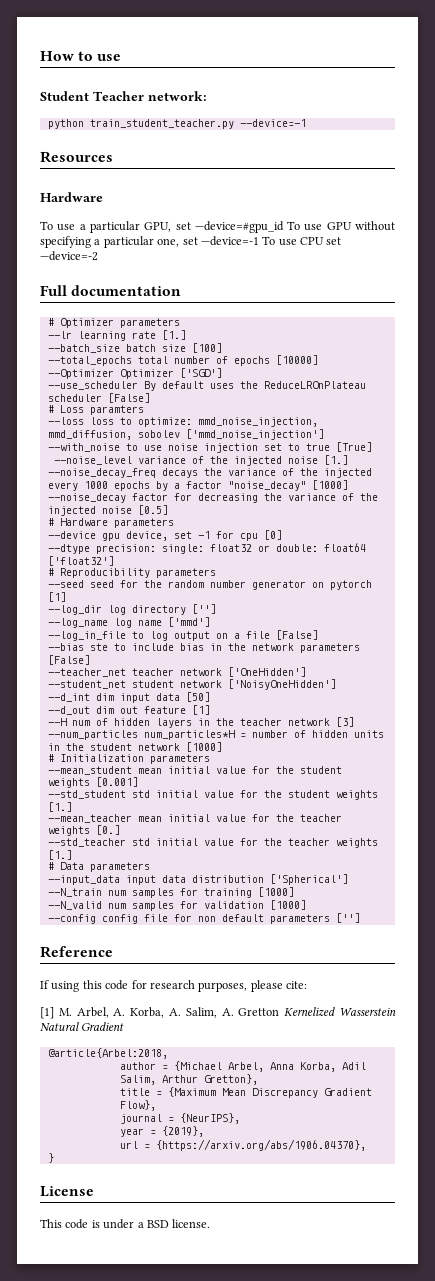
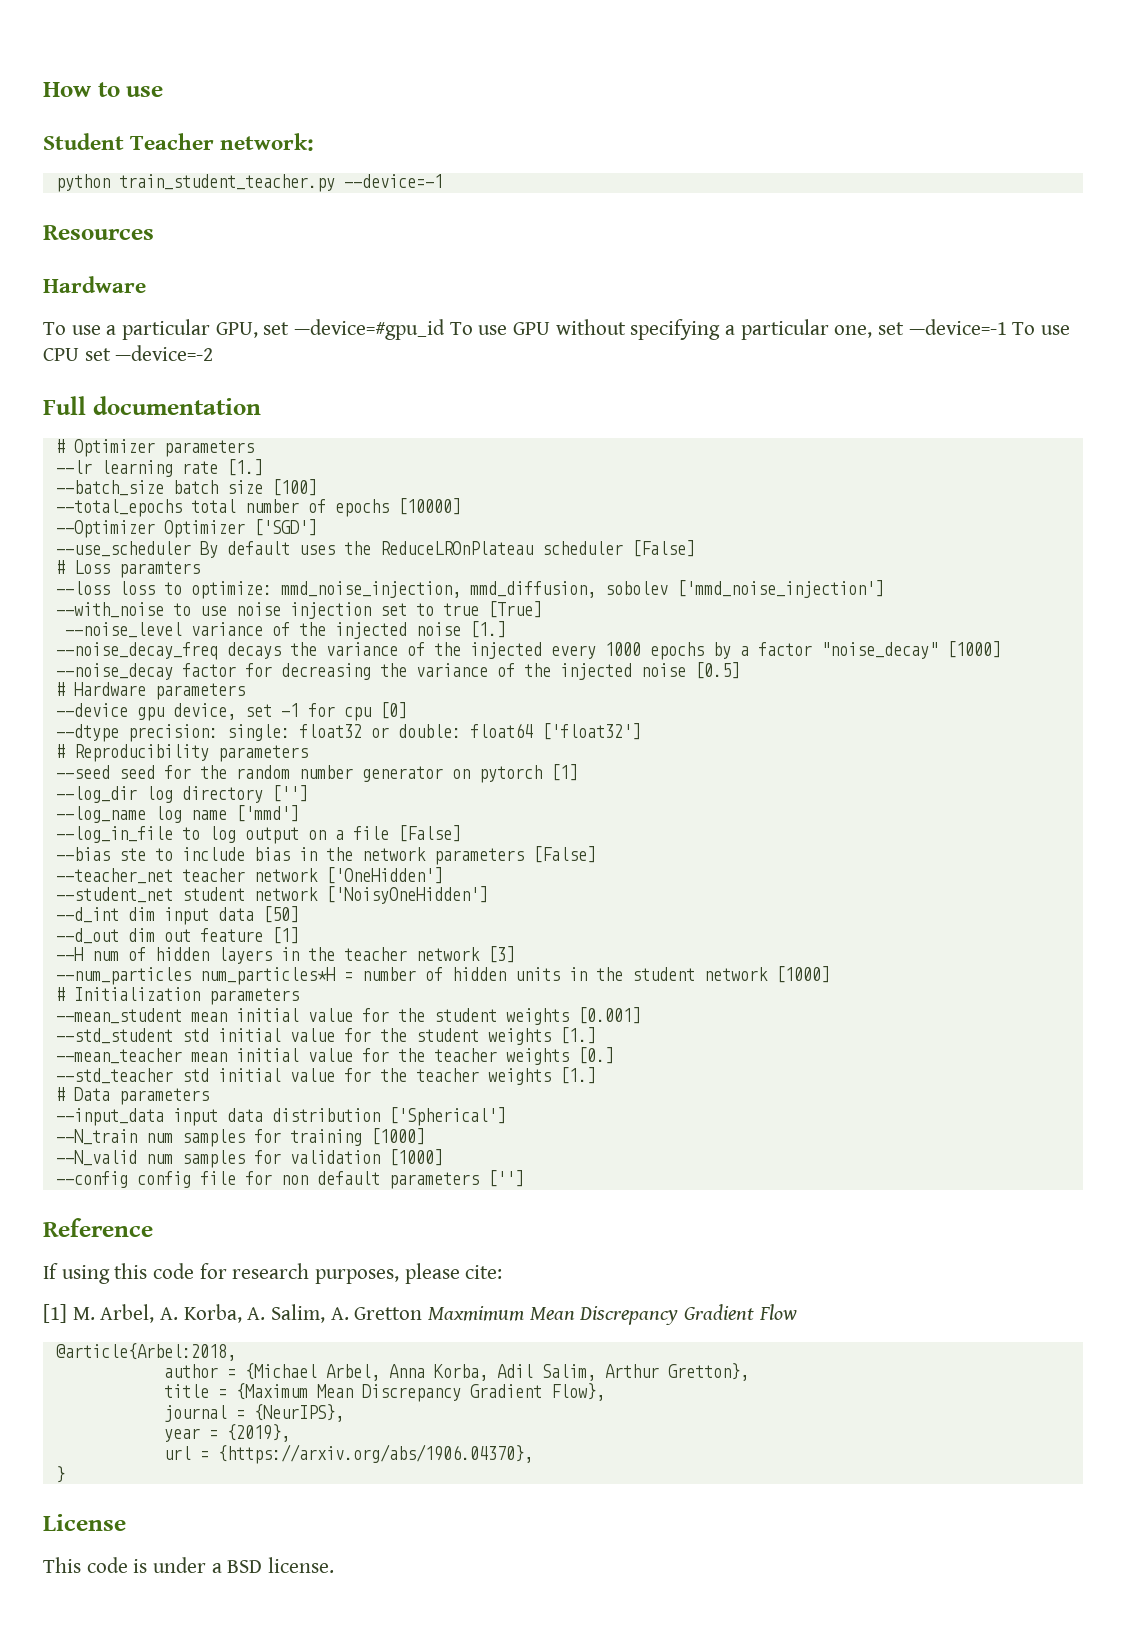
[284,1007,397,1016] [40,1022,125,1031] Kernelized Wasserstein Natural Gradient -> [428,1304,797,1325] Maxmimum Mean Discrepancy Gradient Flow

